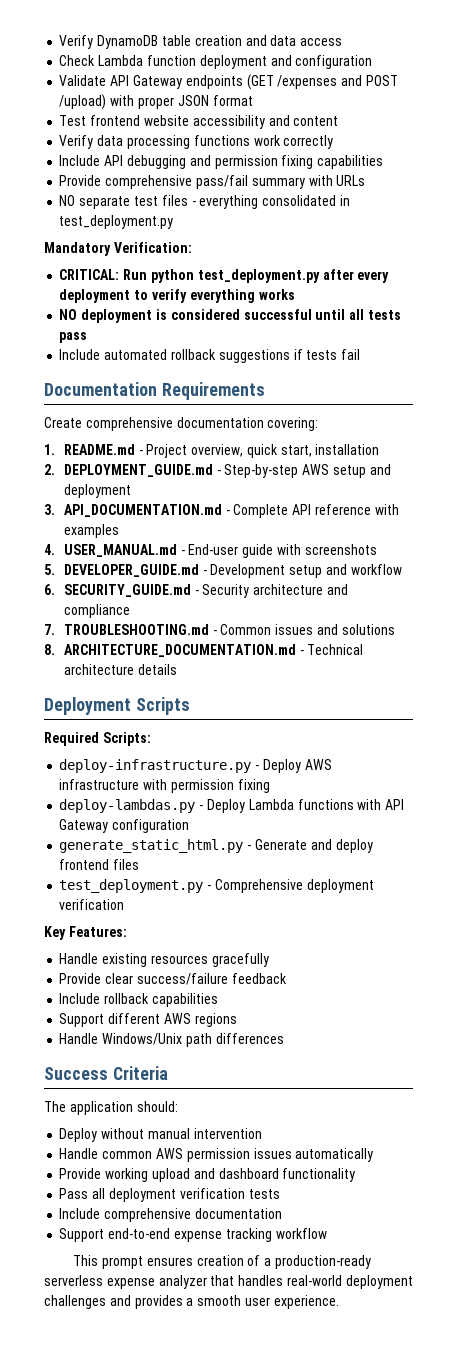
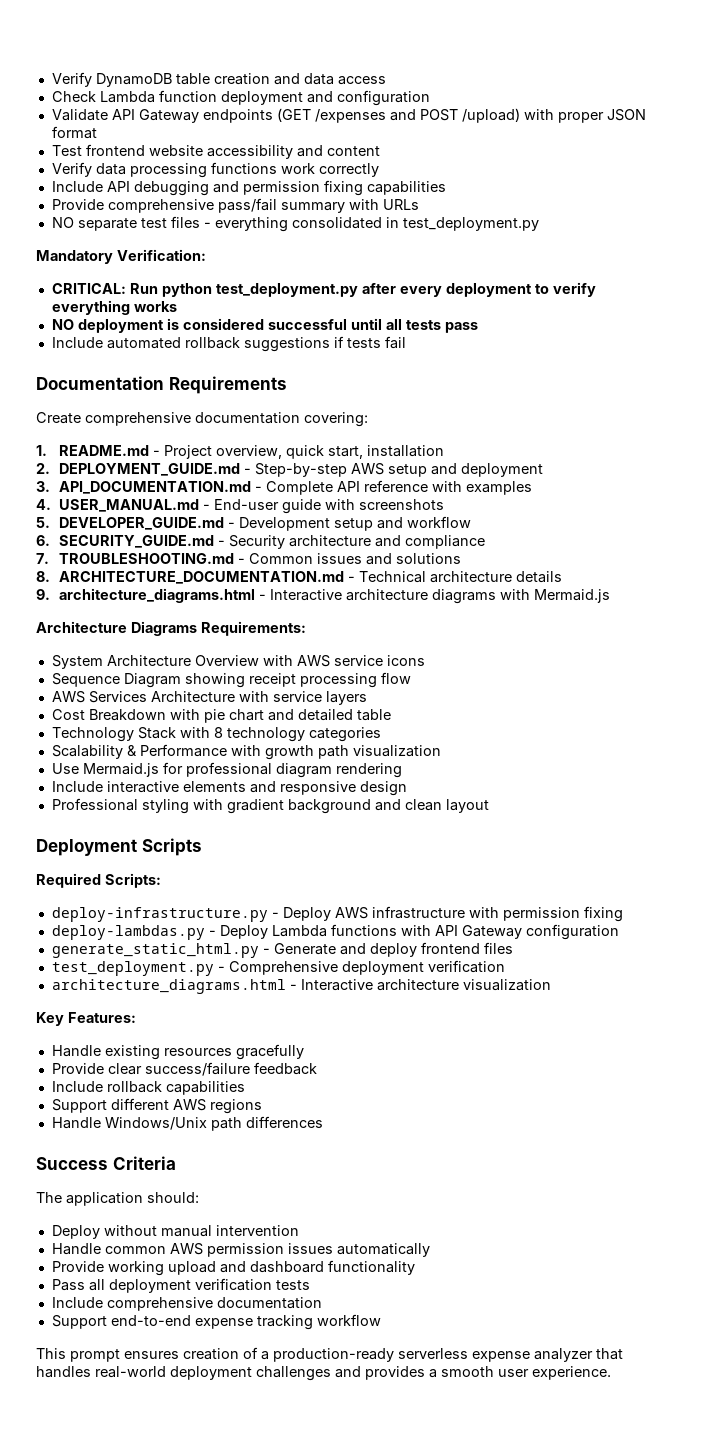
(177, 669) none -> [36,588,610,604] [36,621,306,636] [51,655,425,669] [51,672,411,688] [51,691,367,705] [51,709,391,723] [51,727,381,742] [51,744,441,760] [51,762,402,778] [51,781,407,796] [51,798,489,814] // 9. architecture_diagrams.html - Interactive architecture diagrams with Mermaid.js // Architecture Diagrams Requirements: // System Architecture Overview with AWS service icons // Sequence Diagram showing receipt processing flow // AWS Services Architecture with service layers // Cost Breakdown with pie chart and detailed table // Technology Stack with 8 technology categories // Scalability & Performance with growth path visualization // Use Mermaid.js for professional diagram rendering // Include interactive elements and responsive design // Professional styling with gradient background and clean layout
(125, 904) none -> [51,979,551,994] // architecture_diagrams.html - Interactive architecture visualization

